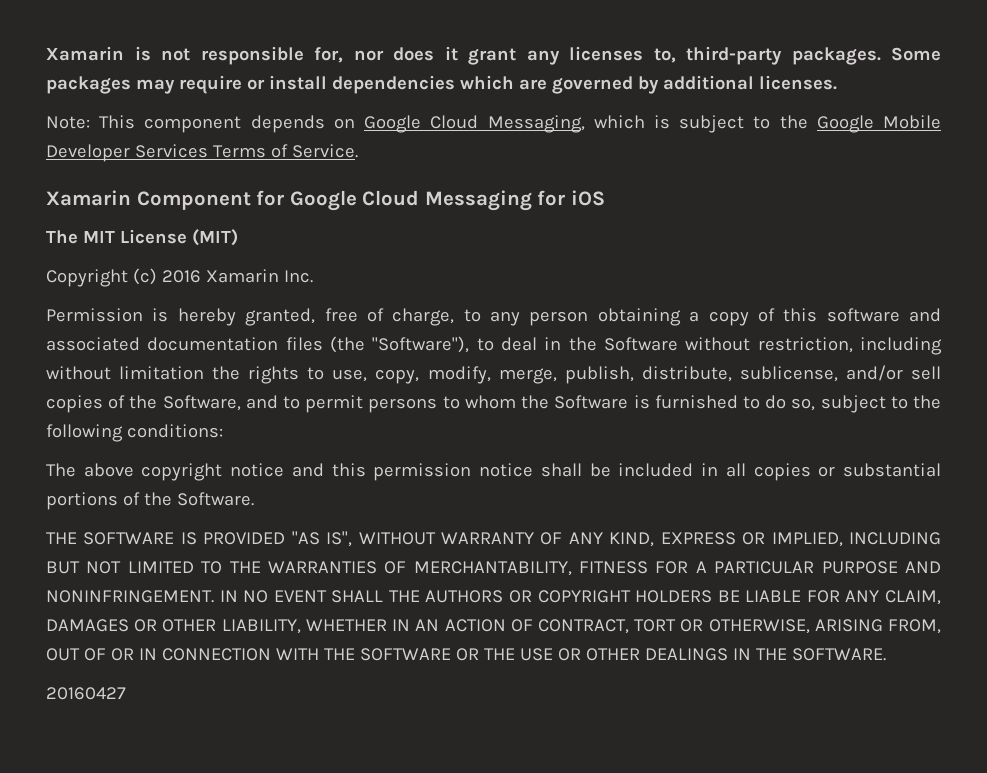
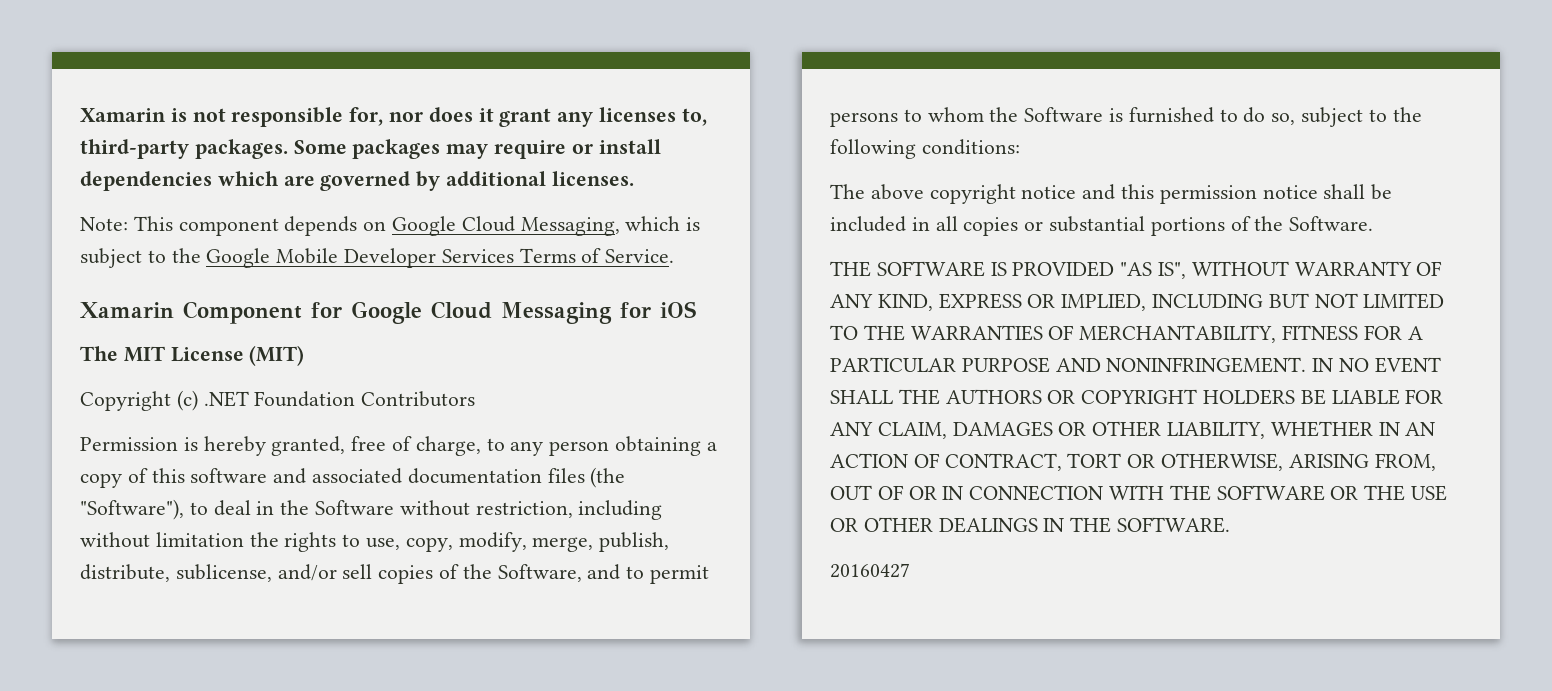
[161,269,313,283] 2016 Xamarin Inc. -> [203,391,476,407] .NET Foundation Contributors

